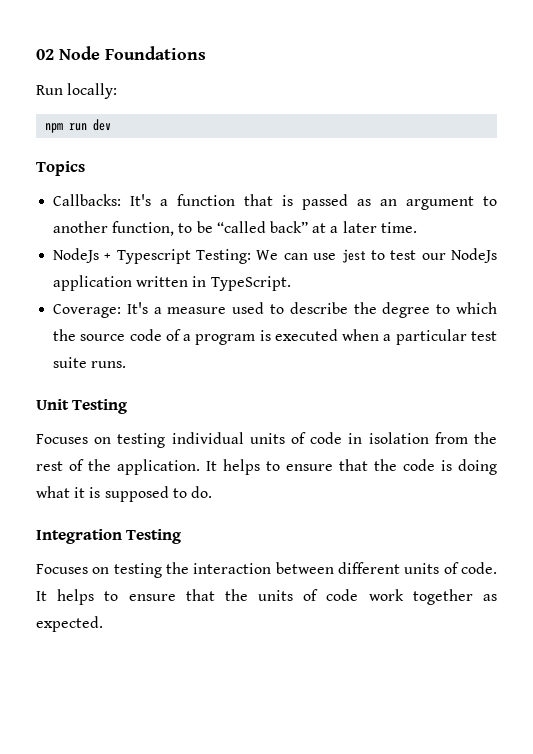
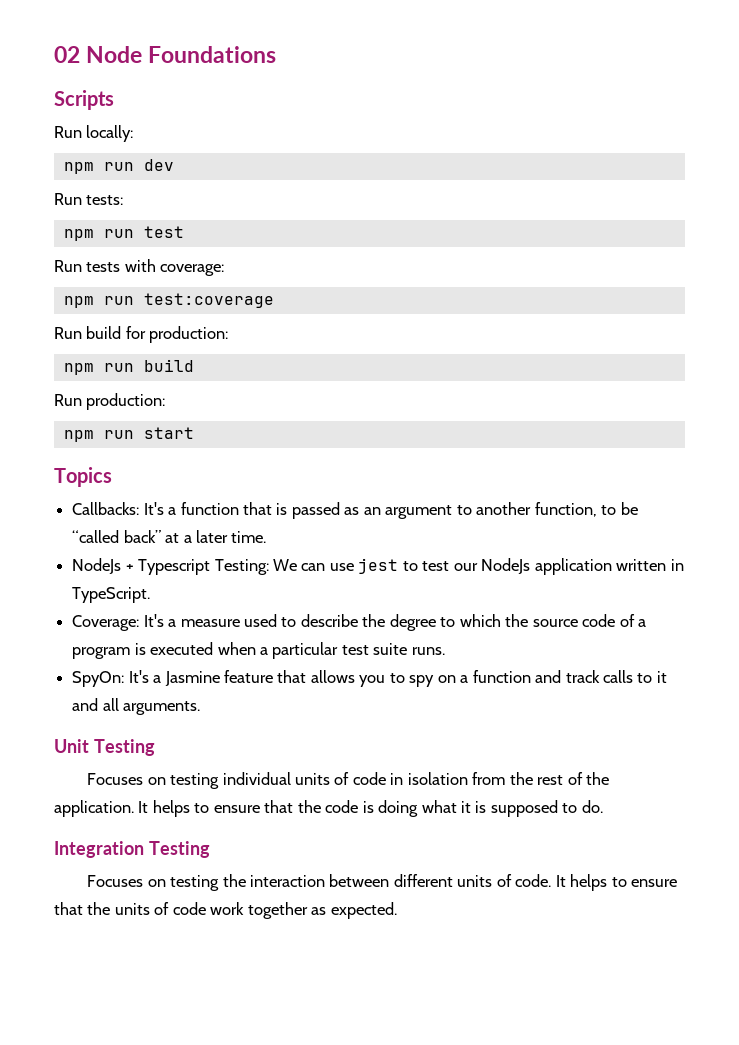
(206, 53) none -> [54,90,114,110] // Scripts
(112, 125) none -> [54,193,124,205] [63,226,184,241] [54,259,225,276] [63,293,274,308] [54,326,229,343] [63,359,194,375] [54,393,166,410] [63,427,194,442] // Run tests: // npm run test // Run tests with coverage: // npm run test:coverage // Run build for production: // npm run build // Run production: // npm run start
(127, 364) none -> [72,670,667,687] [72,698,201,715] // SpyOn: It's a Jasmine feature that allows you to spy on a function and track calls to it and all arguments.

